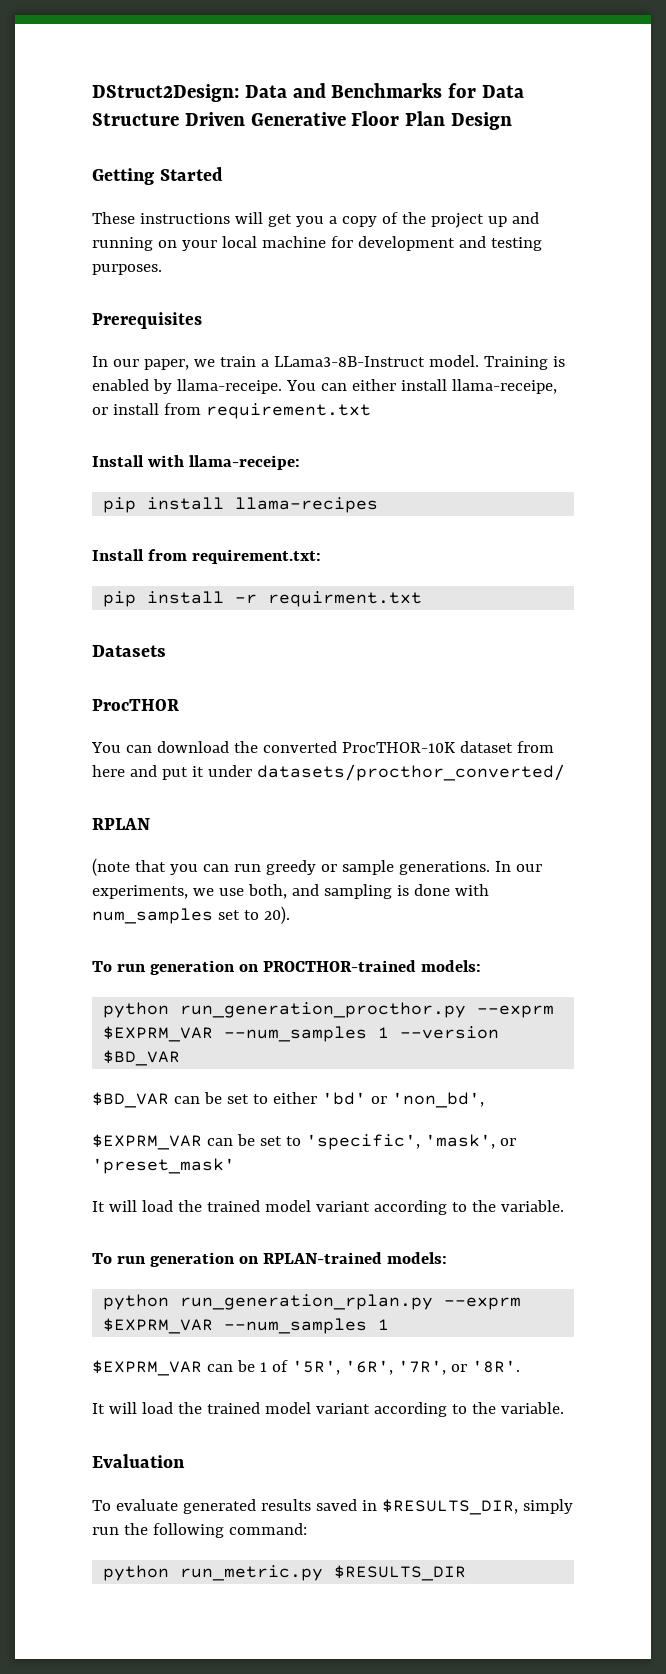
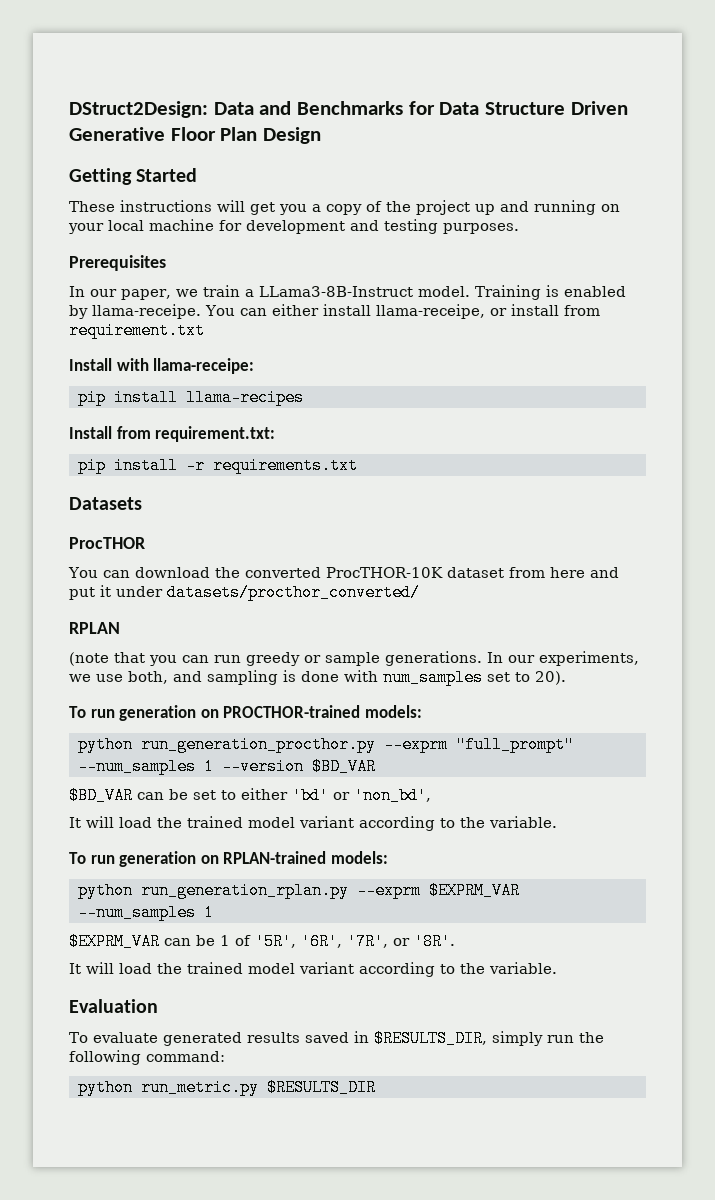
[268,591,423,607] requirment.txt -> [213,457,358,474] requirements.txt
[103,1026,214,1042] $EXPRM_VAR -> [456,736,574,753] "full_prompt"
[92,1134,516,1150] [92,1158,235,1174] // $EXPRM_VAR can be set to 'specific', 'mask', or 'preset_mask' -> (431, 795) none

